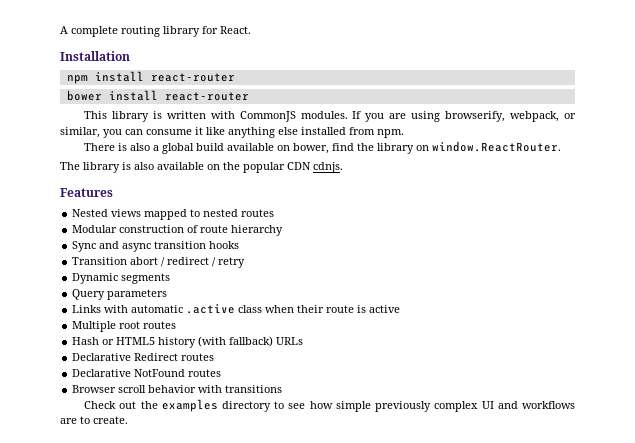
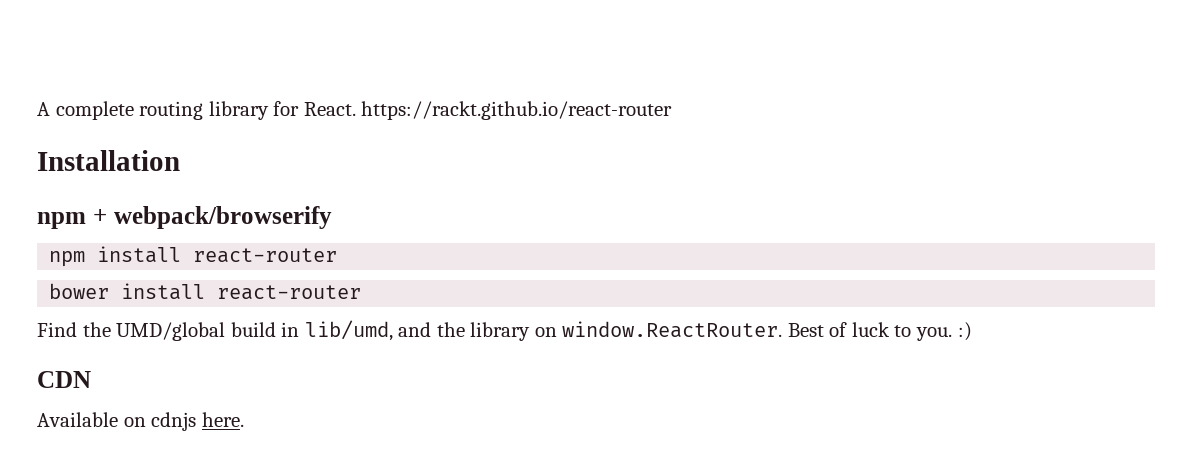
(251, 30) none -> [361,101,673,120] https://rackt.github.io/react-router
(130, 56) none -> [37,206,332,229] // npm + webpack/browserify
[84,111,576,122] [60,127,404,138] [84,141,562,154] [60,162,343,173] [60,188,113,197] [72,209,275,220] [72,225,284,236] [72,241,240,252] [72,257,246,268] [72,273,171,284] [72,289,168,300] [72,304,401,314] [72,321,177,332] [72,336,304,348] [72,353,215,361] [72,369,222,377] [72,385,283,393] [84,399,575,412] [60,416,128,424] This library is written with CommonJS modules. If you are using browserify, webpack, or similar, you can consume it like anything else installed from npm. // There is also a global build available on bower, find the library on window.ReactRouter. // The library is also available on the popular CDN cdnjs. // Features // Nested views mapped to nested routes // Modular construction of route hierarchy // Sync and async transition hooks // Transition abort / redirect / retry // Dynamic segments // Query parameters // Links with automatic .active class when their route is active // Multiple root routes // Hash or HTML5 history (with fallback) URLs // Declarative Redirect routes // Declarative NotFound routes // Browser scroll behavior with transitions // Check out the examples directory to see how simple previously complex UI and workflows are to create. -> [37,320,972,341] [37,371,91,388] [37,412,244,431] Find the UMD/global build in lib/umd, and the library on window.ReactRouter. Best of luck to you. :) // CDN // Available on cdnjs here.

